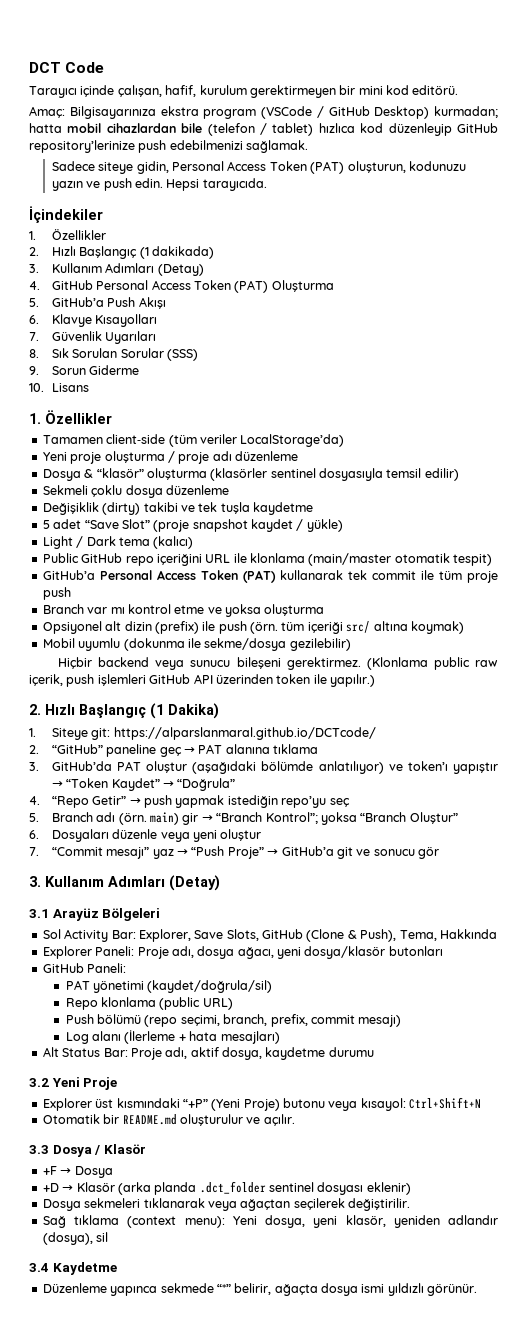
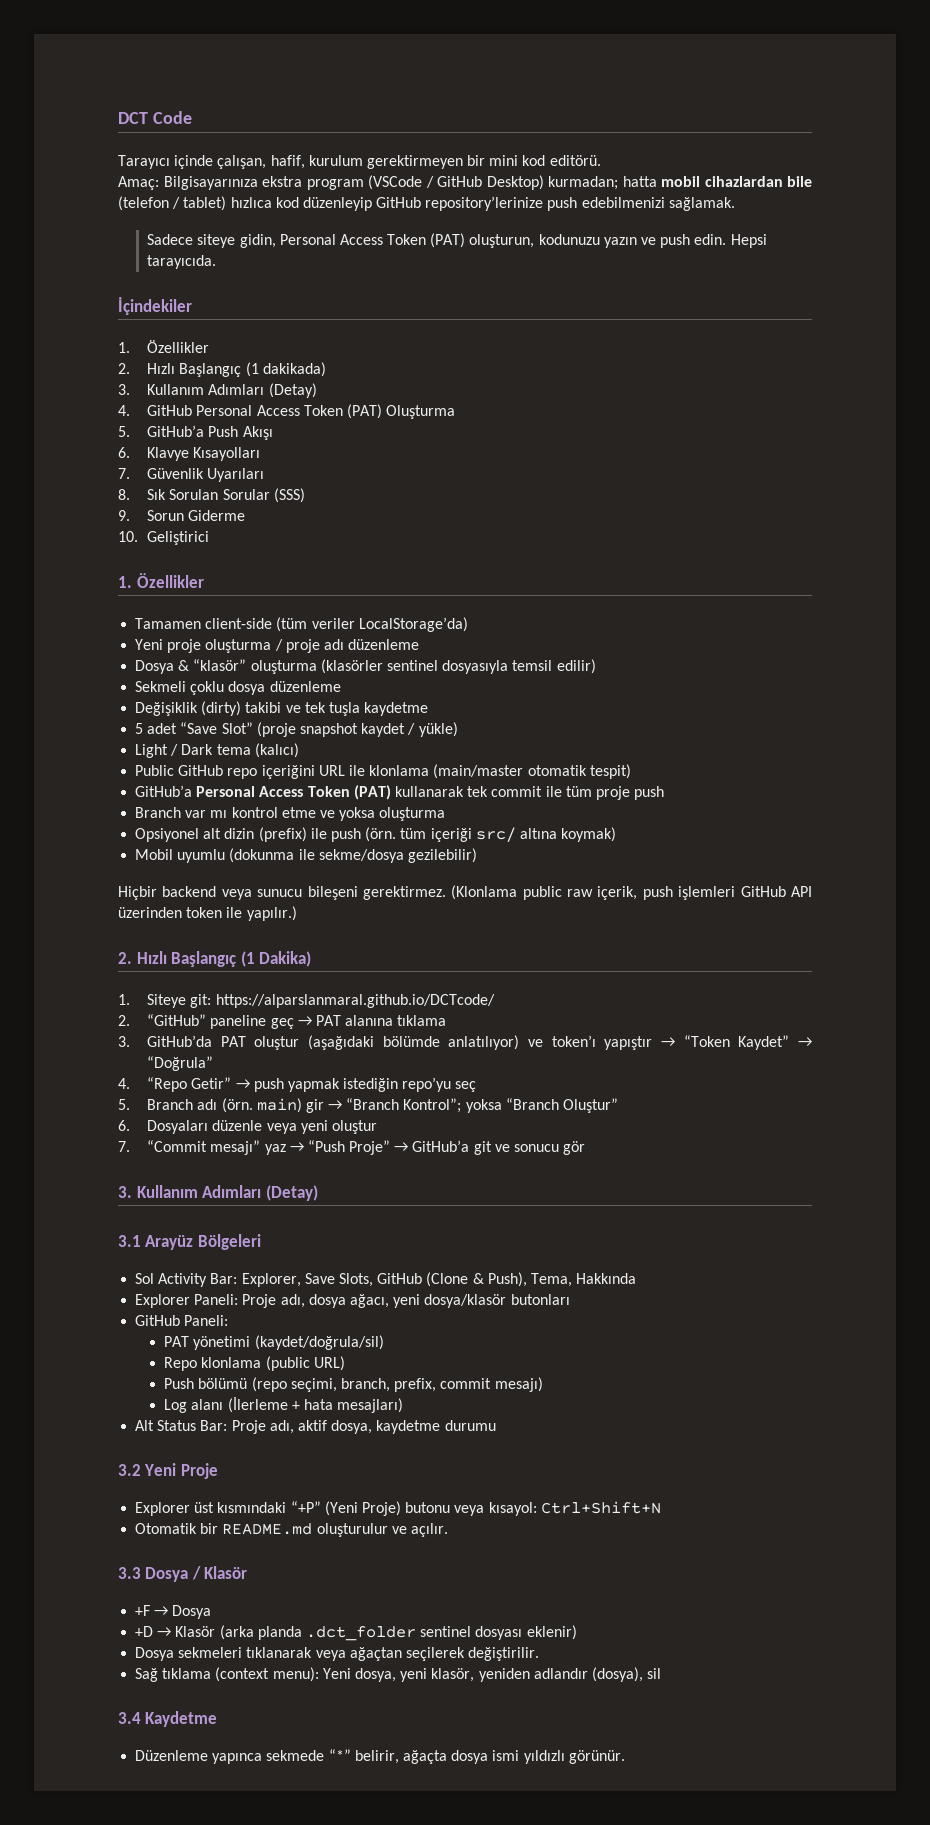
[51,383,89,392] Lisans -> [147,531,210,545] Geliştirici

